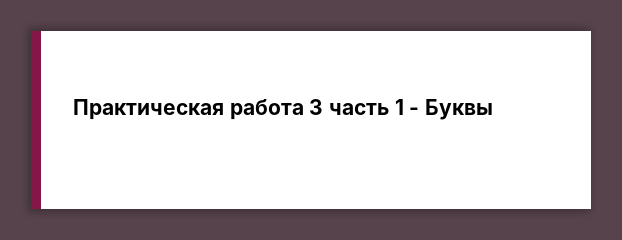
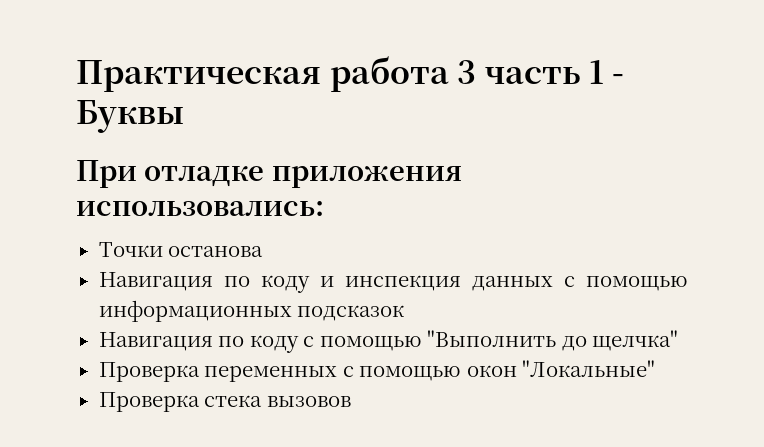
(494, 109) none -> [76,160,462,188] [76,201,324,216] [98,242,264,257] [98,272,689,293] [98,300,405,322] [98,330,679,353] [98,360,656,382] [98,392,351,412] // При отладке приложения использовались: // Точки останова // Навигация по коду и инспекция данных с помощью информационных подсказок // Навигация по коду с помощью "Выполнить до щелчка" // Проверка переменных с помощью окон "Локальные" // Проверка стека вызовов

